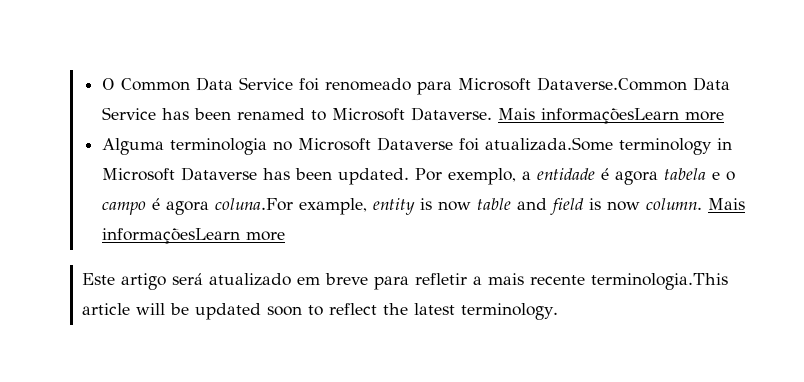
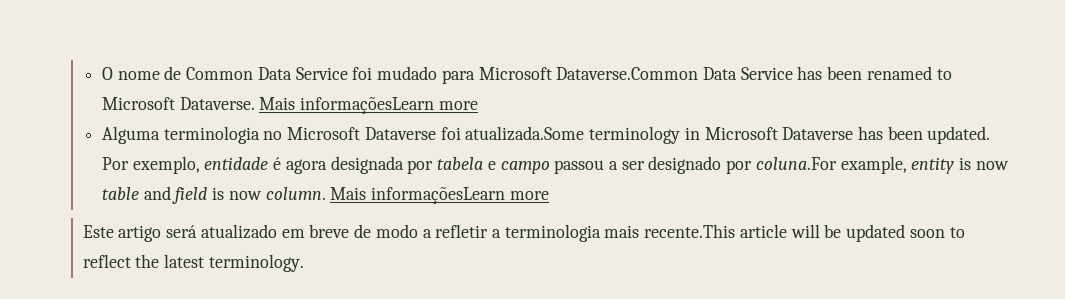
(115, 84) none -> [117,66,182,80] nome de
[324,78,411,91] renomeado -> [377,66,438,80] mudado
[521,171,531,180] a -> (200, 165) none
[663,168,735,181] [101,198,209,215] tabela e o campo é agora -> [330,156,753,174] designada por tabela e campo passou a ser designado por
[374,273,729,290] para refletir a mais recente terminologia.This -> [354,224,736,242] de modo a refletir a terminologia mais recente.This

